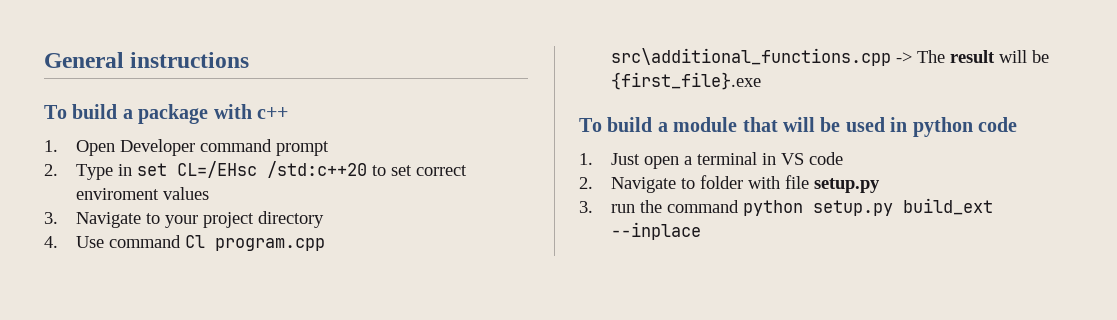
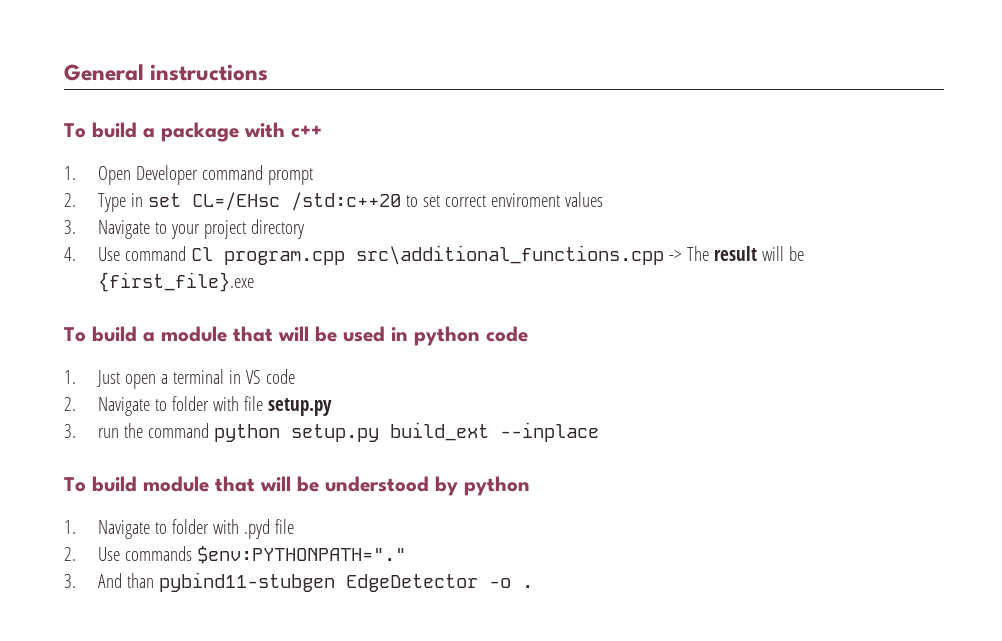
(702, 231) none -> [64,476,530,496] [64,519,295,539] [64,546,407,564] [64,572,534,592] // To build module that will be understood by python // 1. Navigate to folder with .pyd file // 2. Use commands $env:PYTHONPATH="." // 3. And than pybind11-stubgen EdgeDetector -o .

